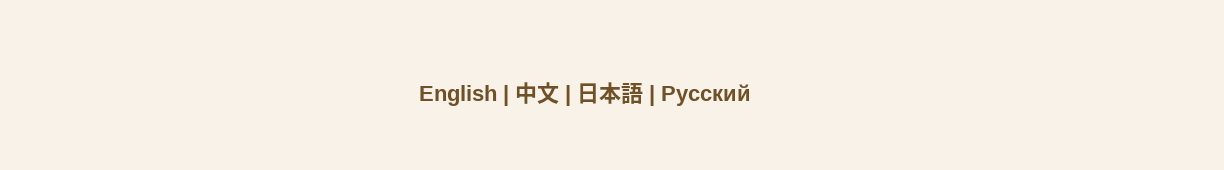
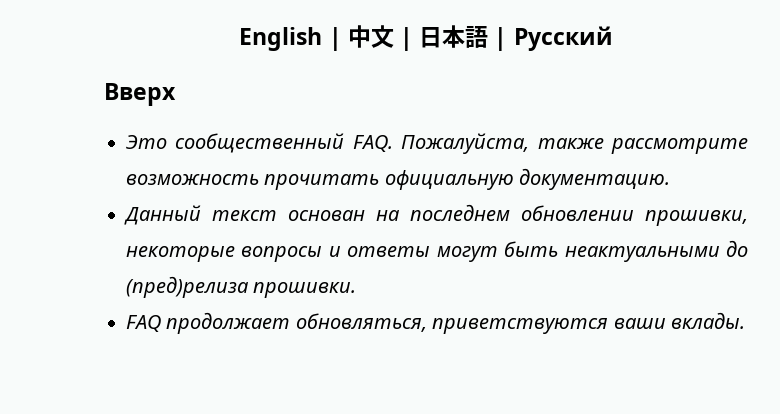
(751, 95) none -> [104,83,176,106] [126,133,748,154] [126,168,671,190] [124,204,748,226] [126,240,748,262] [126,276,357,298] [126,312,745,334] // Вверх // Это сообщественный FAQ. Пожалуйста, также рассмотрите возможность прочитать официальную документацию. // Данный текст основан на последнем обновлении прошивки, некоторые вопросы и ответы могут быть неактуальными до (пред)релиза прошивки. // FAQ продолжает обновляться, приветствуются ваши вклады.

